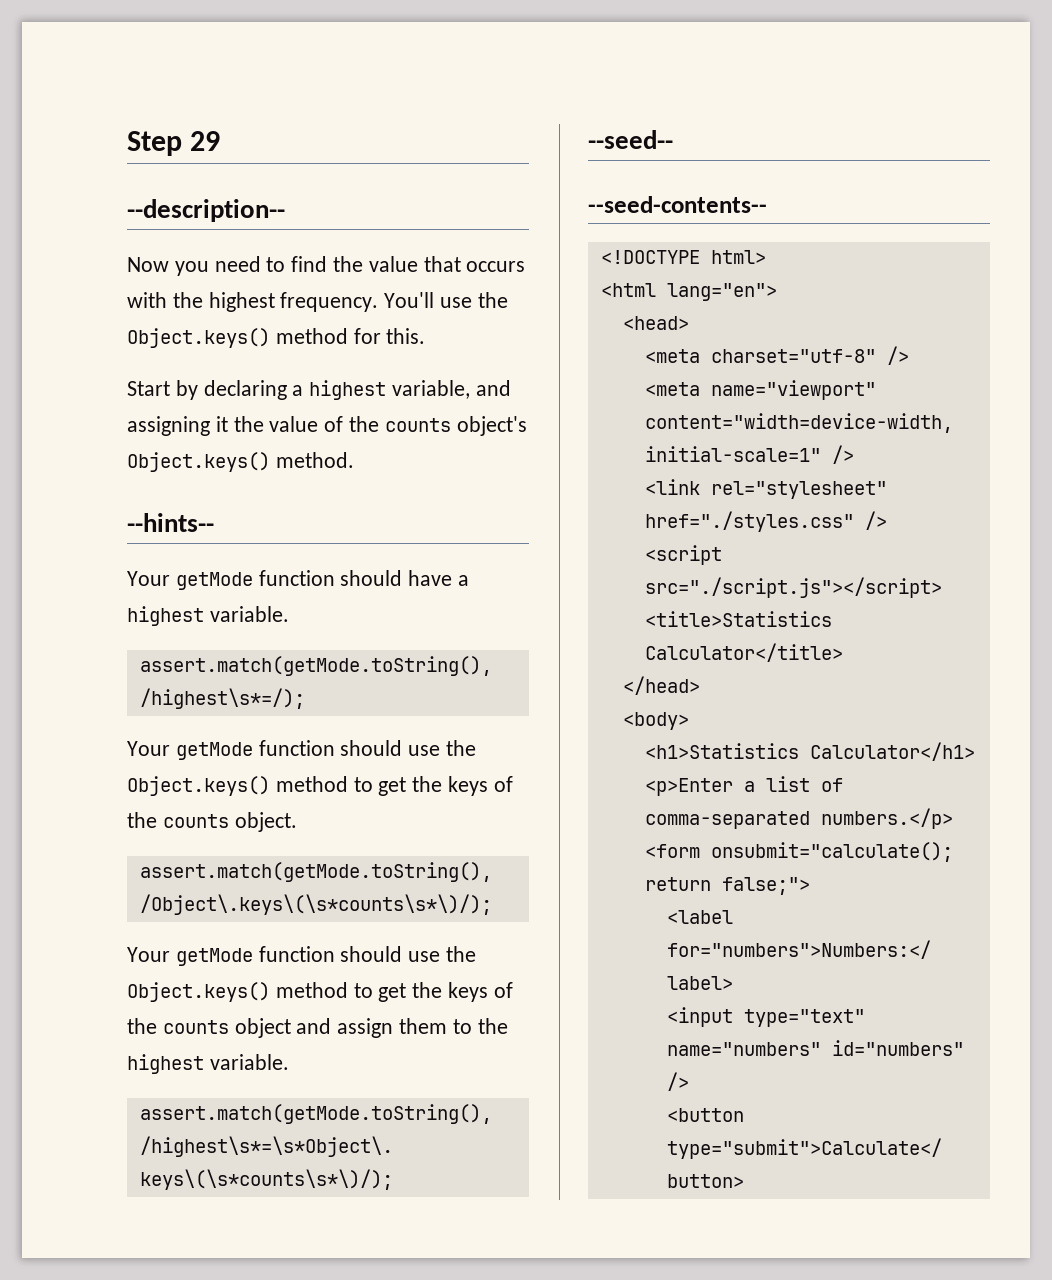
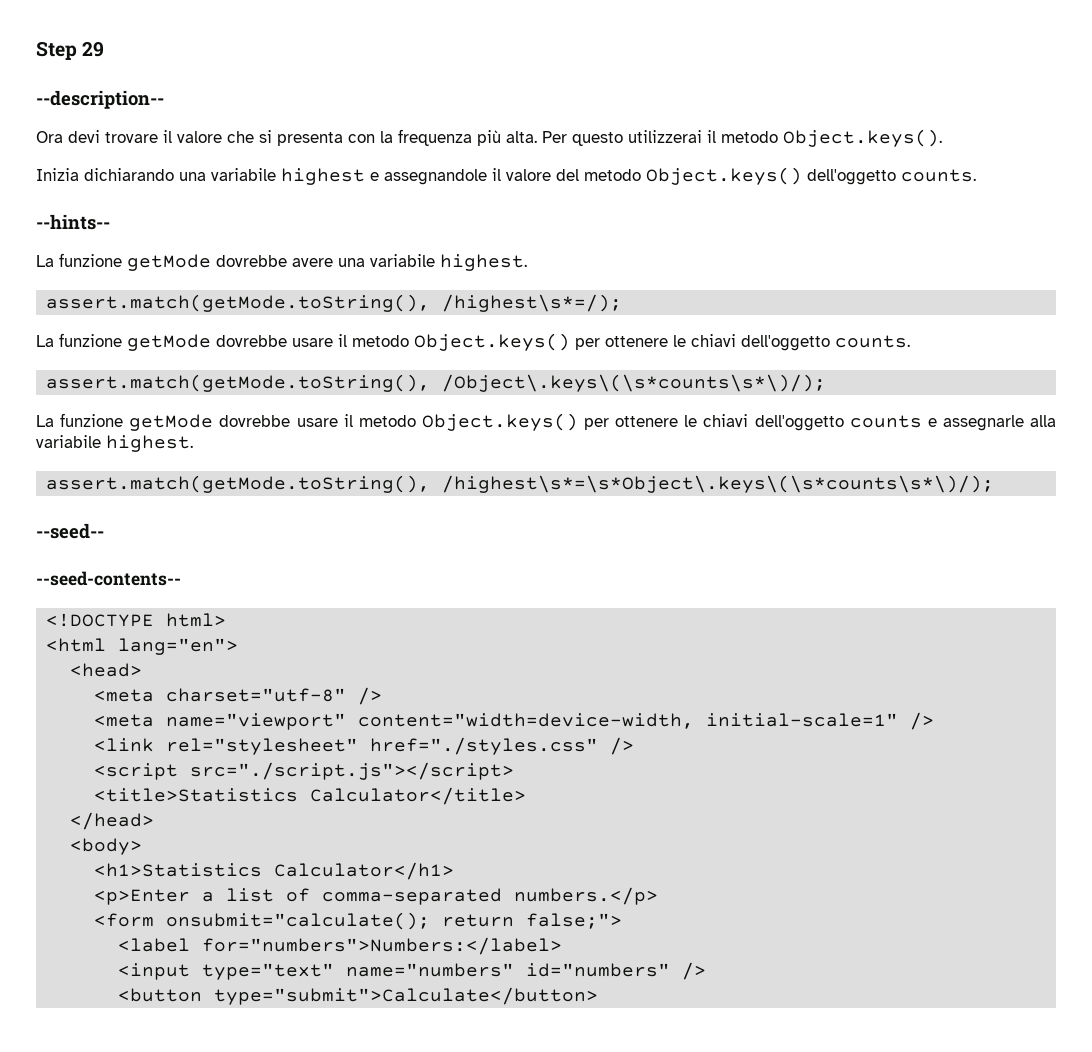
[127,256,526,276] [127,292,508,312] [127,328,426,348] [127,380,511,400] [127,416,527,436] [127,452,354,472] [127,513,214,532] [127,570,470,590] [127,606,289,626] [139,656,492,676] [139,688,305,709] [127,740,477,760] [127,776,513,796] [127,812,297,832] [139,862,492,882] [139,894,492,915] [127,946,477,966] [127,982,513,1002] [127,1018,508,1038] [127,1054,289,1074] Now you need to find the value that occurs with the highest frequency. You'll use the Object.keys() method for this. // Start by declaring a highest variable, and assigning it the value of the counts object's Object.keys() method. // --hints-- // Your getMode function should have a highest variable. // assert.match(getMode.toString(), /highest\s*=/); // Your getMode function should use the Object.keys() method to get the keys of the counts object. // assert.match(getMode.toString(), /Object\.keys\(\s*counts\s*\)/); // Your getMode function should use the Object.keys() method to get the keys of the counts object and assign them to the highest variable. -> [36,129,942,147] [36,167,976,185] [36,214,110,230] [36,253,527,271] [46,294,623,312] [36,333,910,351] [46,374,827,392] [36,413,1056,431] [36,435,193,452] Ora devi trovare il valore che si presenta con la frequenza più alta. Per questo utilizzerai il metodo Object.keys(). // Inizia dichiarando una variabile highest e assegnandole il valore del metodo Object.keys() dell'oggetto counts. // --hints-- // La funzione getMode dovrebbe avere una variabile highest. // assert.match(getMode.toString(), /highest\s*=/); // La funzione getMode dovrebbe usare il metodo Object.keys() per ottenere le chiavi dell'oggetto counts. // assert.match(getMode.toString(), /Object\.keys\(\s*counts\s*\)/); // La funzione getMode dovrebbe usare il metodo Object.keys() per ottenere le chiavi dell'oggetto counts e assegnarle alla variabile highest.

